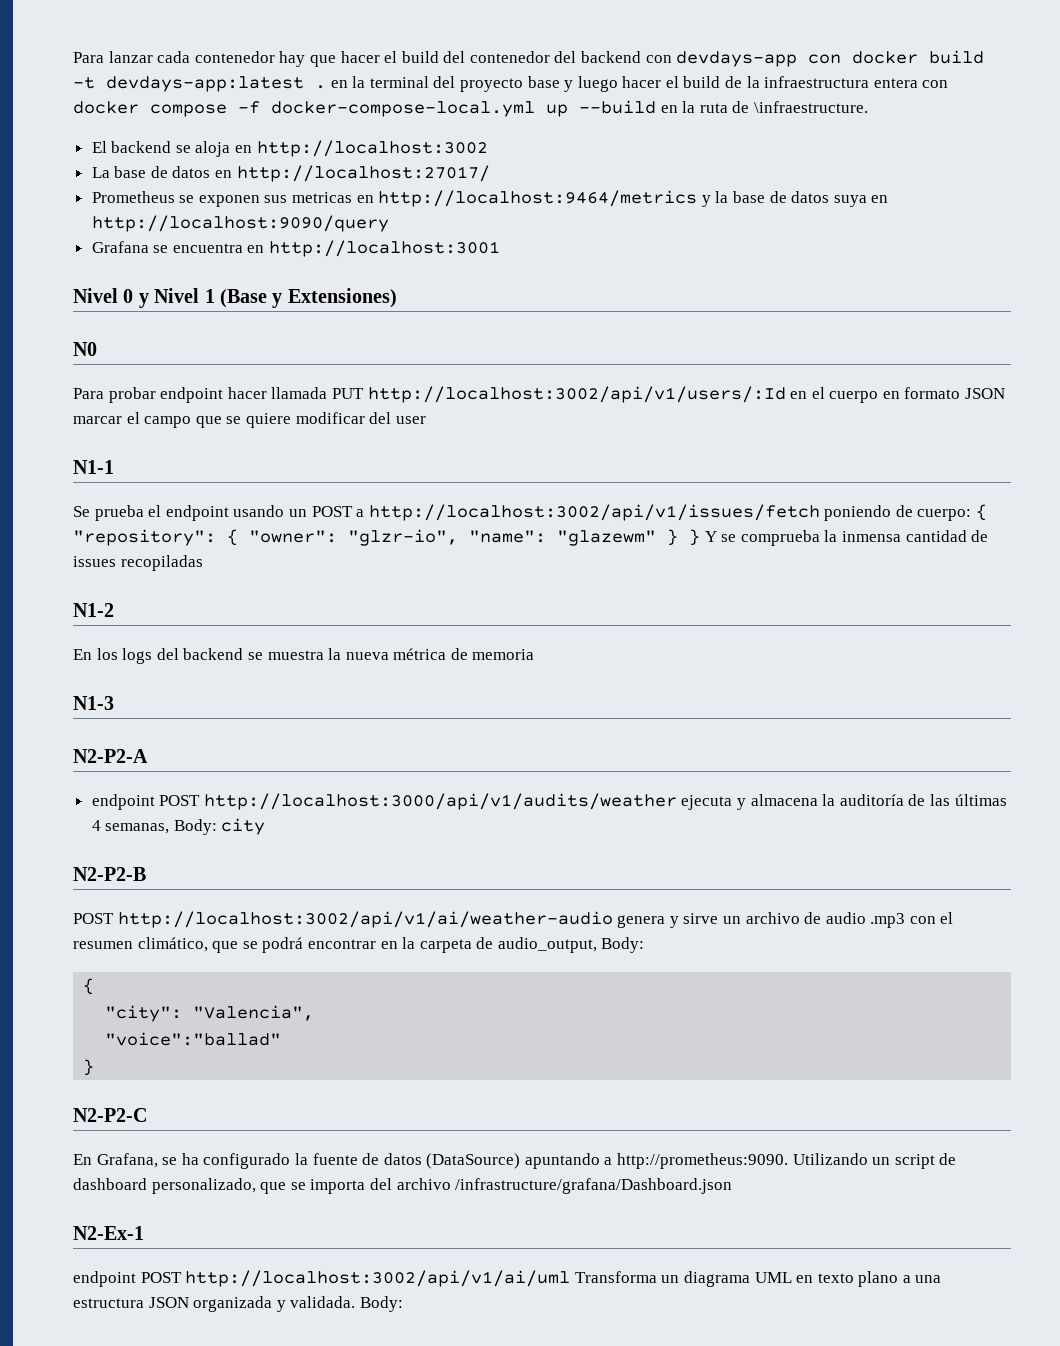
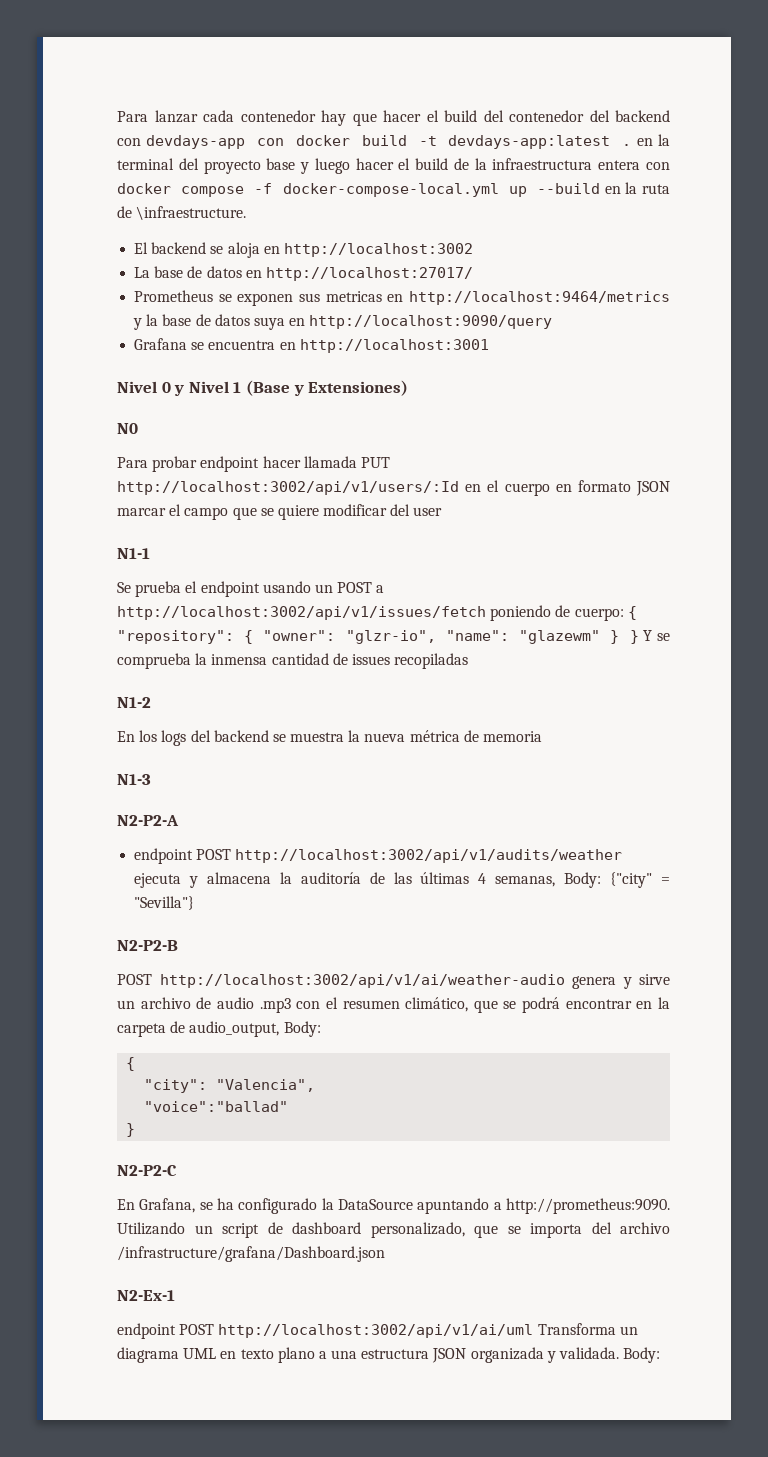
[203,793,677,810] http://localhost:3000/api/v1/audits/weather -> [235,849,623,863] http://localhost:3002/api/v1/audits/weather
[221,818,266,835] city -> [610,872,671,888] [134,896,195,910] {"city" = "Sevilla"}
[312,1153,521,1169] fuente de datos (DataSource) -> [338,1199,414,1210] DataSource

